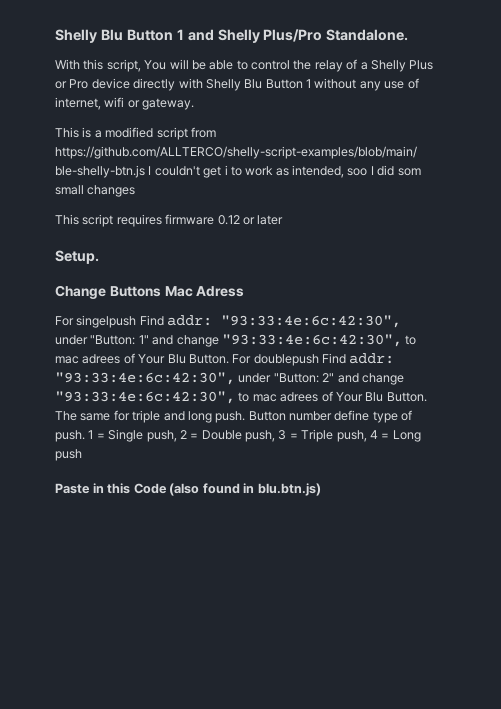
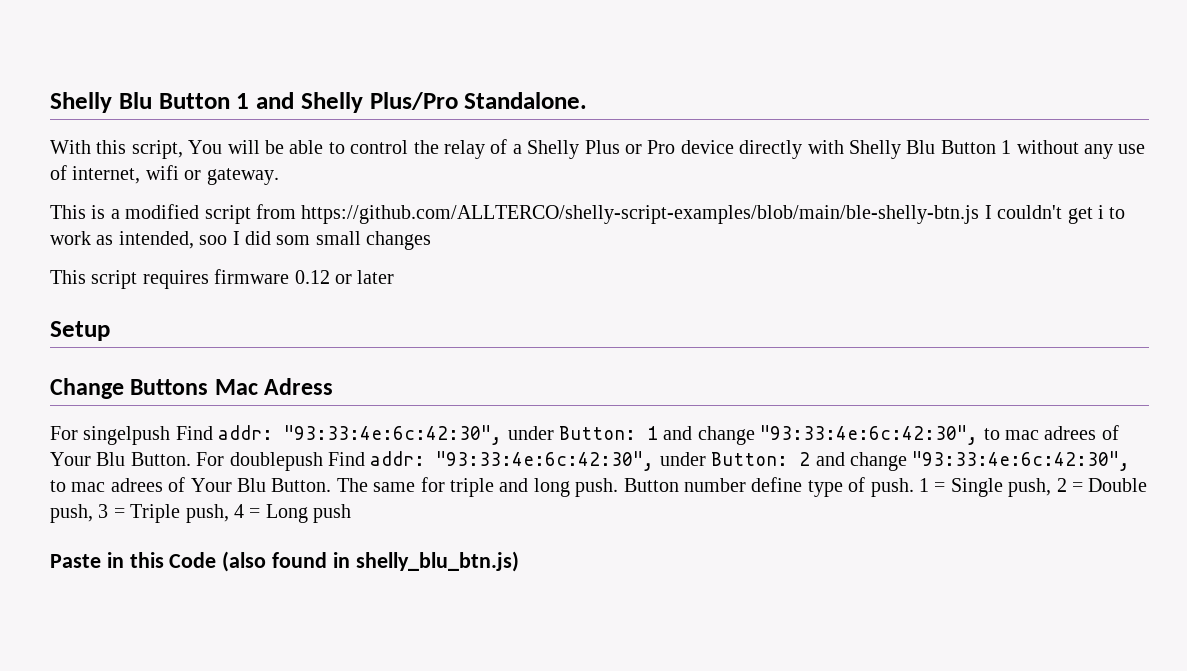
[55,250,99,264] Setup. -> [50,321,110,341] Setup
[90,335,149,345] "Button: 1" -> [559,426,658,440] Button: 1
[273,373,335,383] "Button: 2" -> [711,452,811,466] Button: 2
[257,483,321,496] blu.btn.js) -> [355,551,519,572] shelly_blu_btn.js)

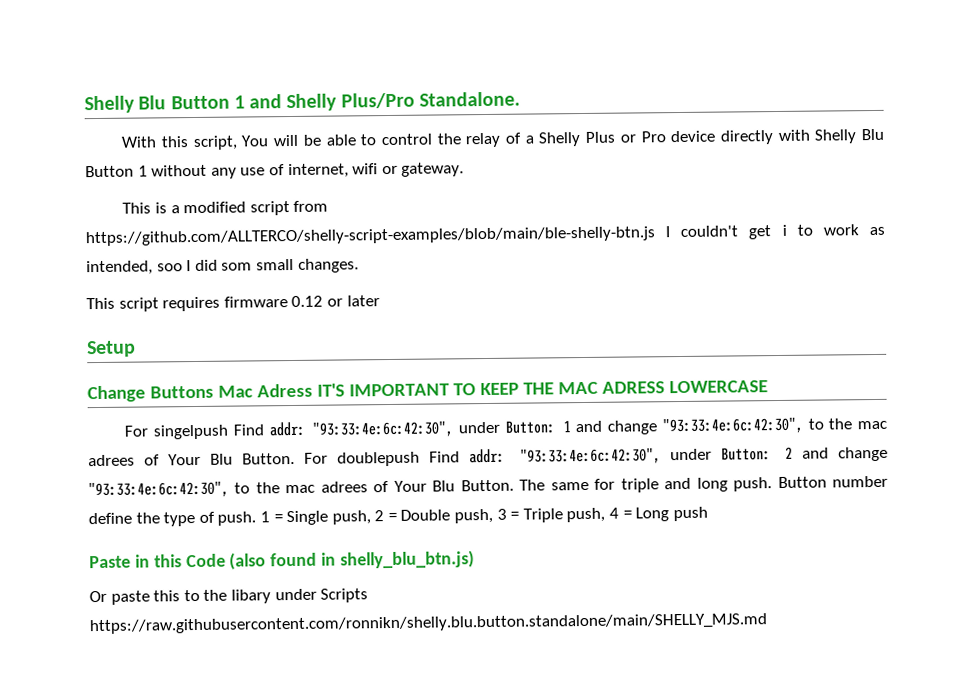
[366,231,432,250] changes -> [297,258,359,273] changes.
(334, 386) none -> [316,380,768,397] IT'S IMPORTANT TO KEEP THE MAC ADRESS LOWERCASE
(1000, 434) none -> [828,418,853,430] the
(66, 486) none -> [255,482,280,494] the
(803, 484) none -> [135,512,160,524] the
(519, 561) none -> [89,588,369,605] [89,613,767,635] // Or paste this to the libary under Scripts https://raw.githubusercontent.com/ronnikn/shelly.blu.button.standalone/main/SHELLY_MJS.md

